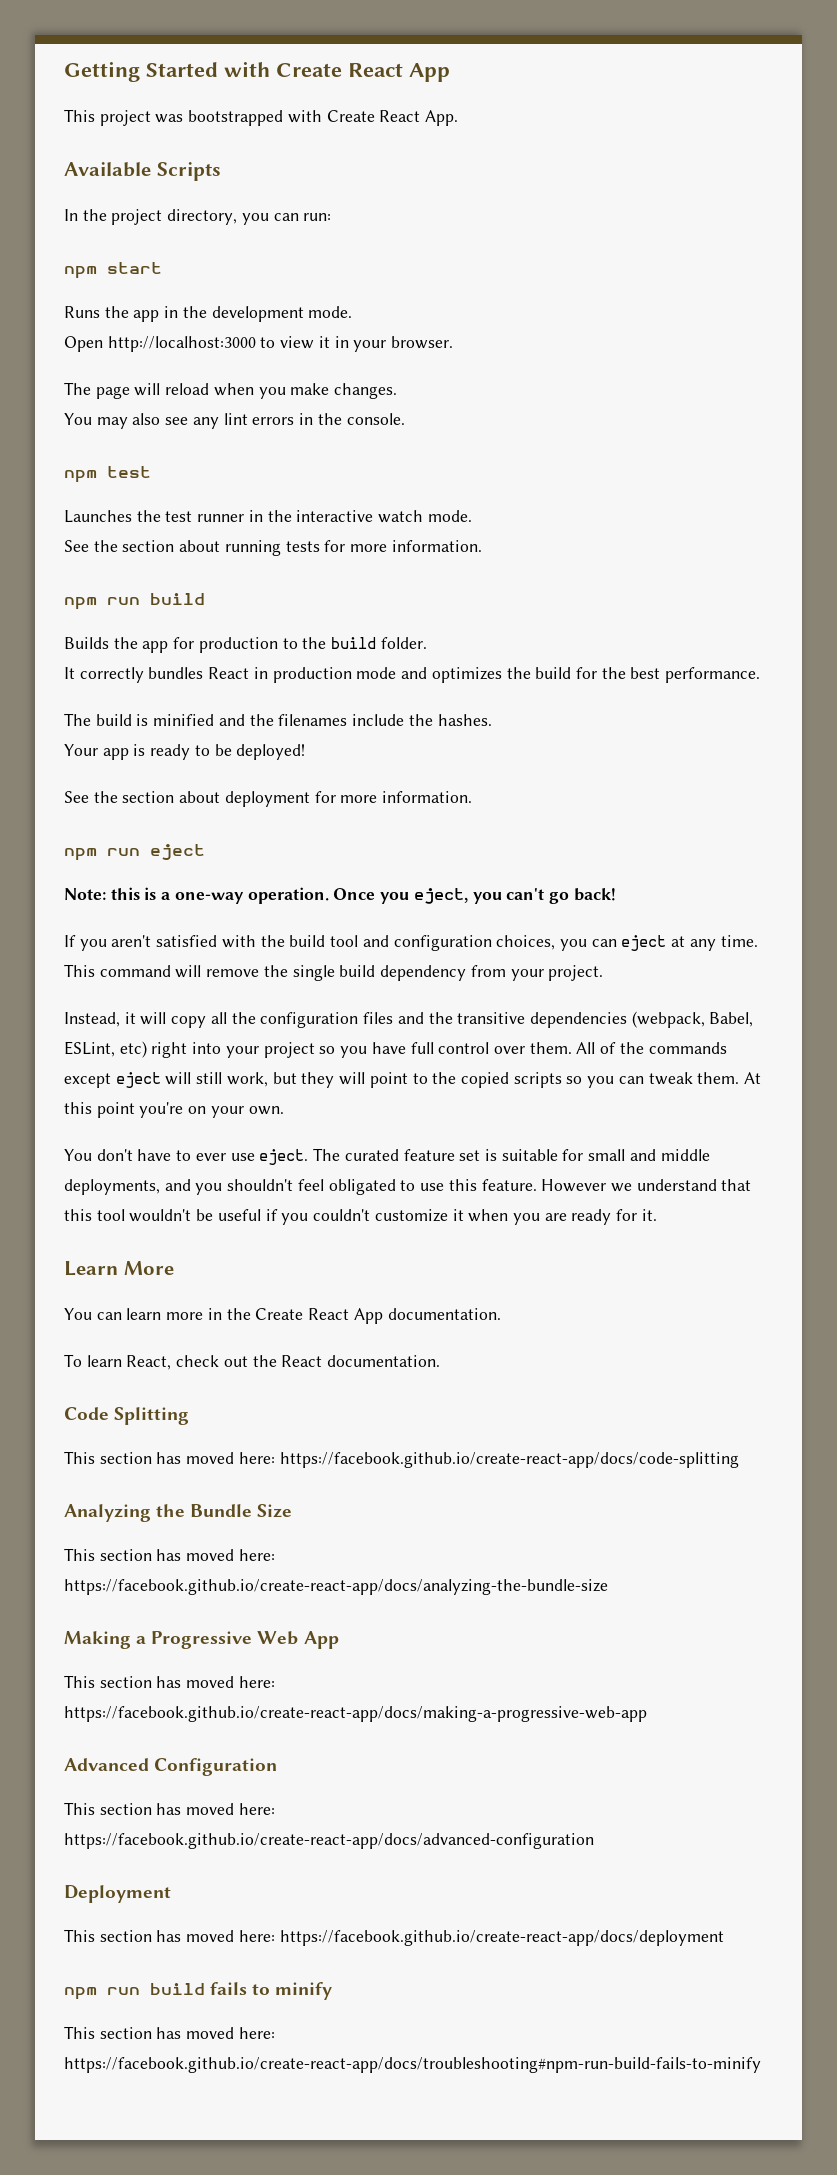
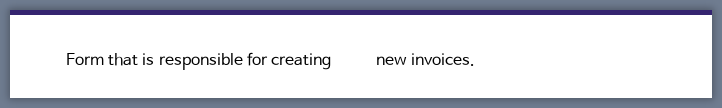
[64,61,450,82] [64,109,459,126] [64,162,221,181] [64,209,332,225] [64,262,162,279] [64,306,353,322] [64,336,454,352] [64,382,398,399] [64,413,405,429] [64,466,151,483] [64,510,472,523] [64,540,482,556] [64,593,205,610] [64,637,427,653] [64,667,761,683] [64,713,492,726] [64,744,306,760] [64,791,473,807] [64,844,205,861] [64,887,616,904] [64,935,758,951] [64,964,604,981] [64,1011,754,1028] [64,1041,727,1058] [64,1072,762,1088] [64,1102,284,1118] [64,1148,710,1165] [64,1179,752,1195] [64,1209,657,1225] [64,1261,174,1276] [64,1308,501,1324] [64,1354,441,1370] [64,1407,190,1425] [64,1451,739,1468] [64,1504,293,1522] [64,1548,275,1561] [64,1579,608,1595] [64,1631,339,1649] [64,1675,275,1688] [64,1706,647,1722] [64,1758,278,1776] [64,1802,275,1815] [64,1833,594,1849] [64,1885,171,1903] [64,1929,724,1946] [64,1982,333,2000] [64,2026,275,2039] [64,2057,761,2073] Getting Started with Create React App // This project was bootstrapped with Create React App. // Available Scripts // In the project directory, you can run: // npm start // Runs the app in the development mode. // Open http://localhost:3000 to view it in your browser. // The page will reload when you make changes. // You may also see any lint errors in the console. // npm test // Launches the test runner in the interactive watch mode. // See the section about running tests for more information. // npm run build // Builds the app for production to the build folder. // It correctly bundles React in production mode and optimizes the build for the best performance. // The build is minified and the filenames include the hashes. // Your app is ready to be deployed! // See the section about deployment for more information. // npm run eject // Note: this is a one-way operation. Once you eject, you can't go back! // If you aren't satisfied with the build tool and configuration choices, you can eject at any time. This command will remove the single build dependency from your project. // Instead, it will copy all the configuration files and the transitive dependencies (webpack, Babel, ESLint, etc) right into your project so you have full control over them. All of the commands except eject will still work, but they will point to the copied scripts so you can tweak them. At this point you're on your own. // You don't have to ever use eject. The curated feature set is suitable for small and middle deployments, and you shouldn't feel obligated to use this feature. However we understand that this tool wouldn't be useful if you couldn't customize it when you are ready for it. // Learn More // You can learn more in the Create React App documentation. // To learn React, check out the React documentation. // Code Splitting // This section has moved here: https://facebook.github.io/create-react-app/docs/code-splitting // Analyzing the Bundle Size // This section has moved here: https://facebook.github.io/create-react-app/docs/analyzing-the-bundle-size // Making a Progressive Web App // This section has moved here: https://facebook.github.io/create-react-app/docs/making-a-progressive-web-app // Advanced Configuration // This section has moved here: https://facebook.github.io/create-react-app/docs/advanced-configuration // Deployment // This section has moved here: https://facebook.github.io/create-react-app/docs/deployment // npm run build fails to minify // This section has moved here: https://facebook.github.io/create-react-app/docs/troubleshooting#npm-run-build-fails-to-minify -> [66,52,476,70] Form that is responsible for creating new invoices.

